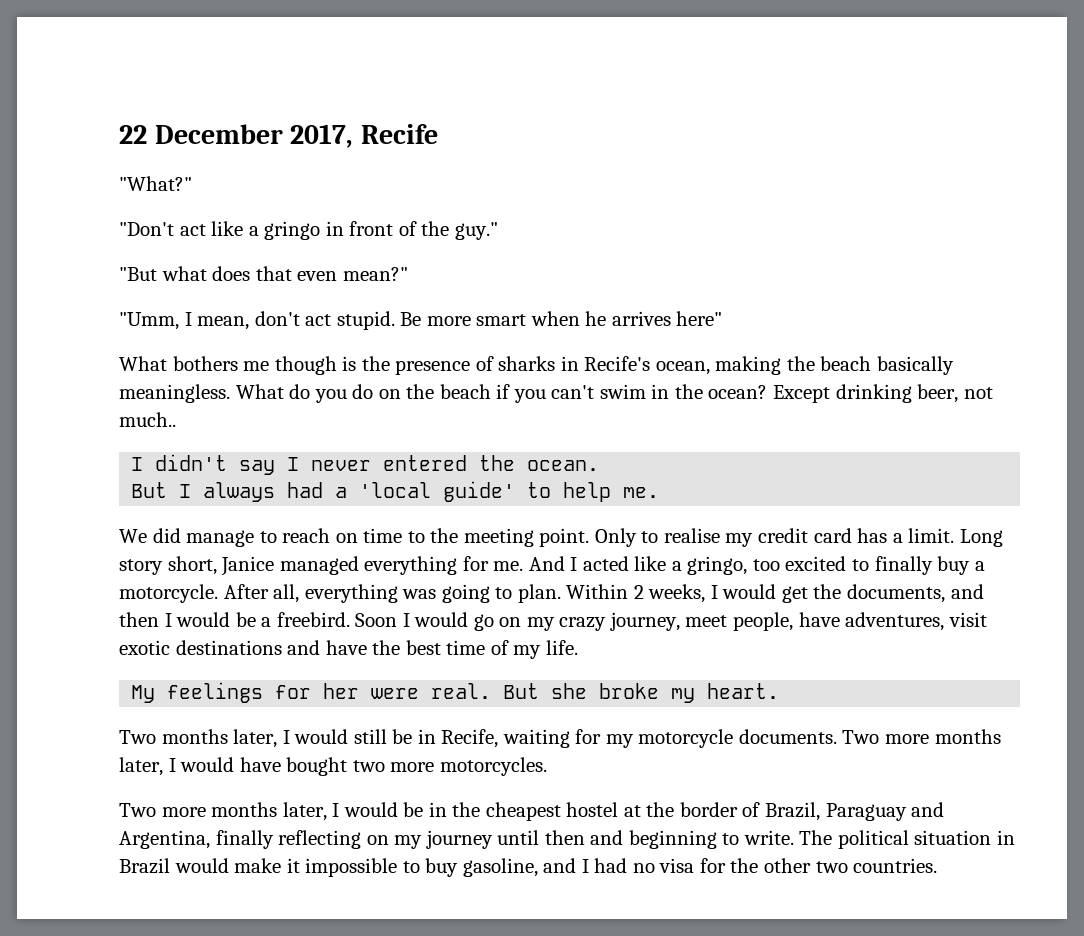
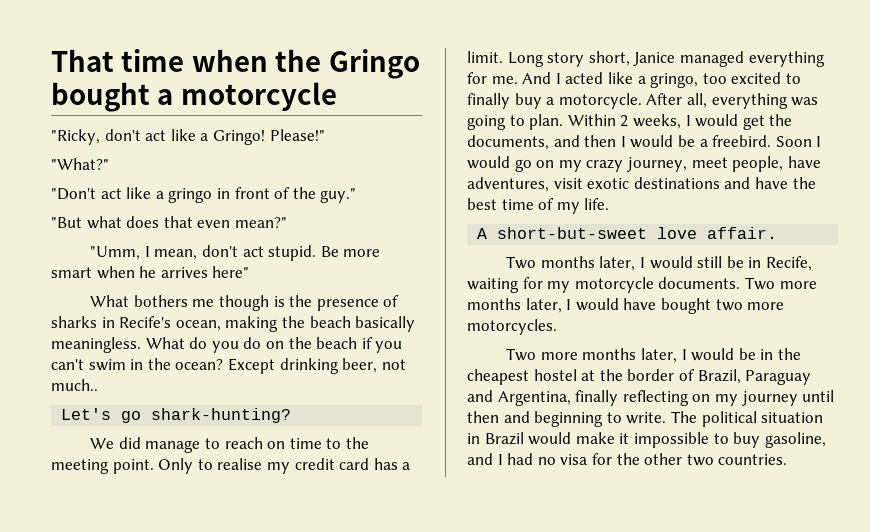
[119,124,438,148] 22 December 2017, Recife -> [51,49,420,79] [51,82,337,112] [51,129,325,145] That time when the Gringo bought a motorcycle // "Ricky, don't act like a Gringo! Please!"
[131,454,600,475] [131,481,660,502] I didn't say I never entered the ocean. // But I always had a 'local guide' to help me. -> [61,408,292,423] Let's go shark-hunting?
[131,682,780,703] My feelings for her were real. But she broke my heart. -> [477,227,778,239] A short-but-sweet love affair.

